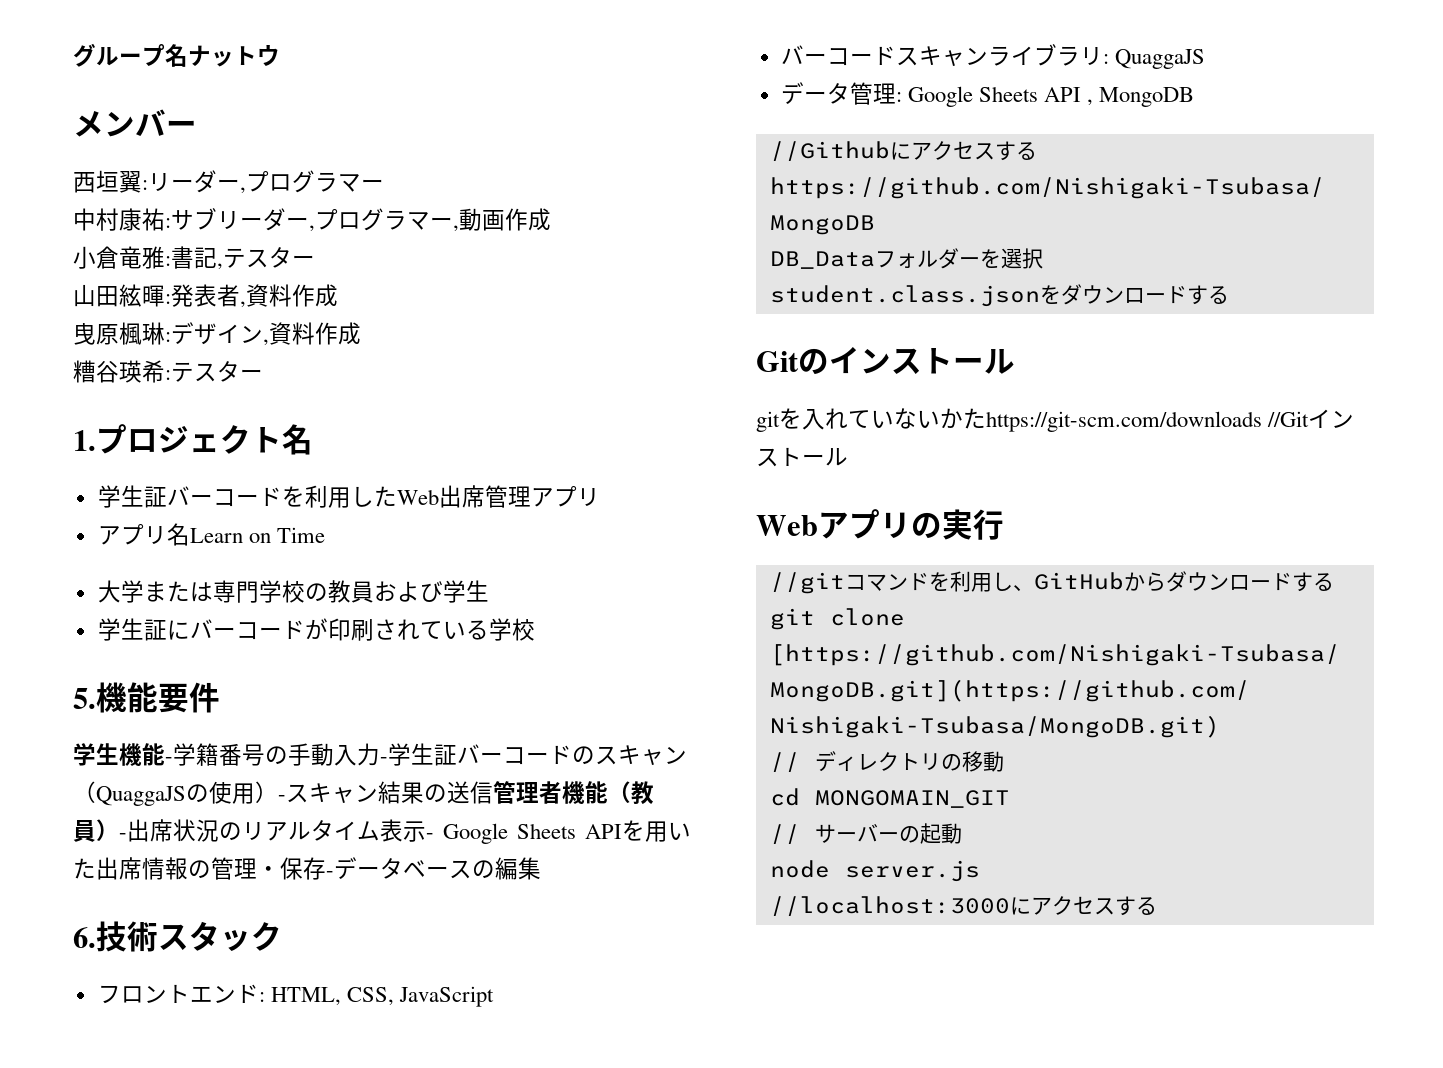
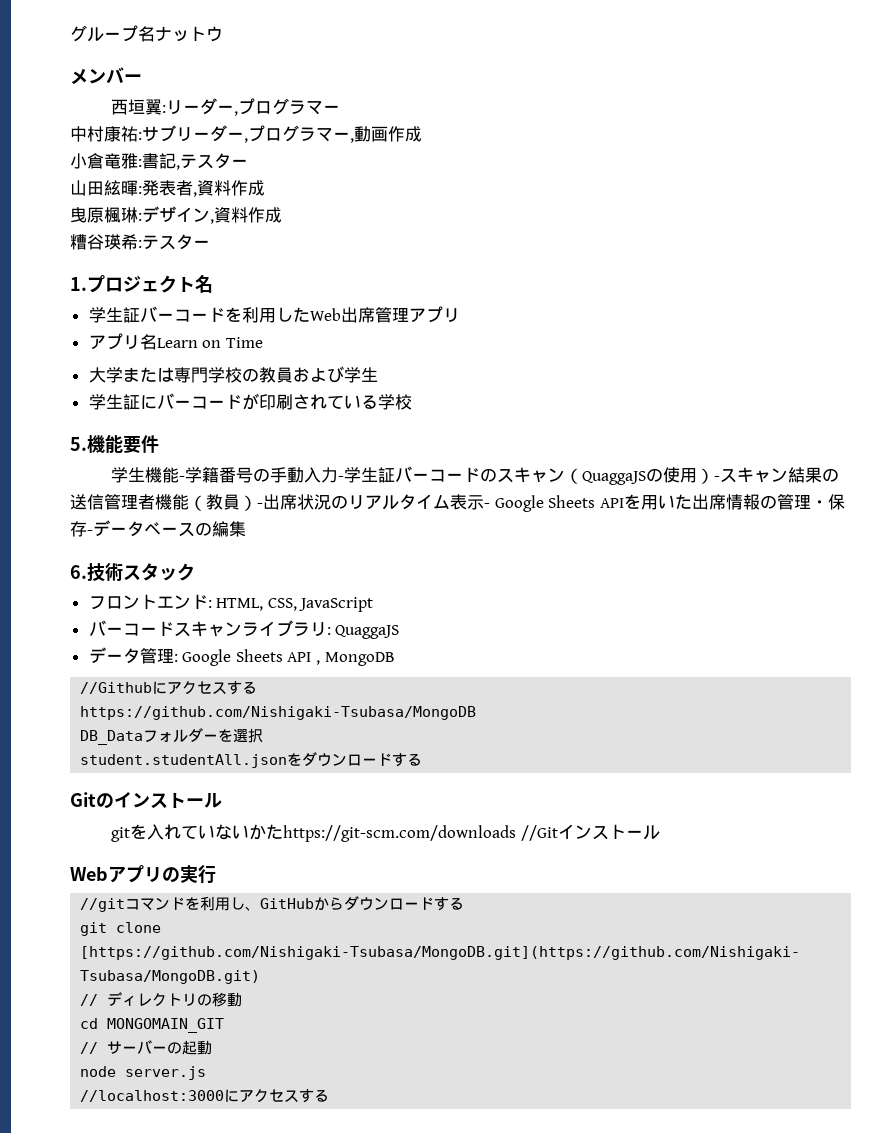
[769,285,1040,307] student.class.json -> [80,754,288,768] student.studentAll.json

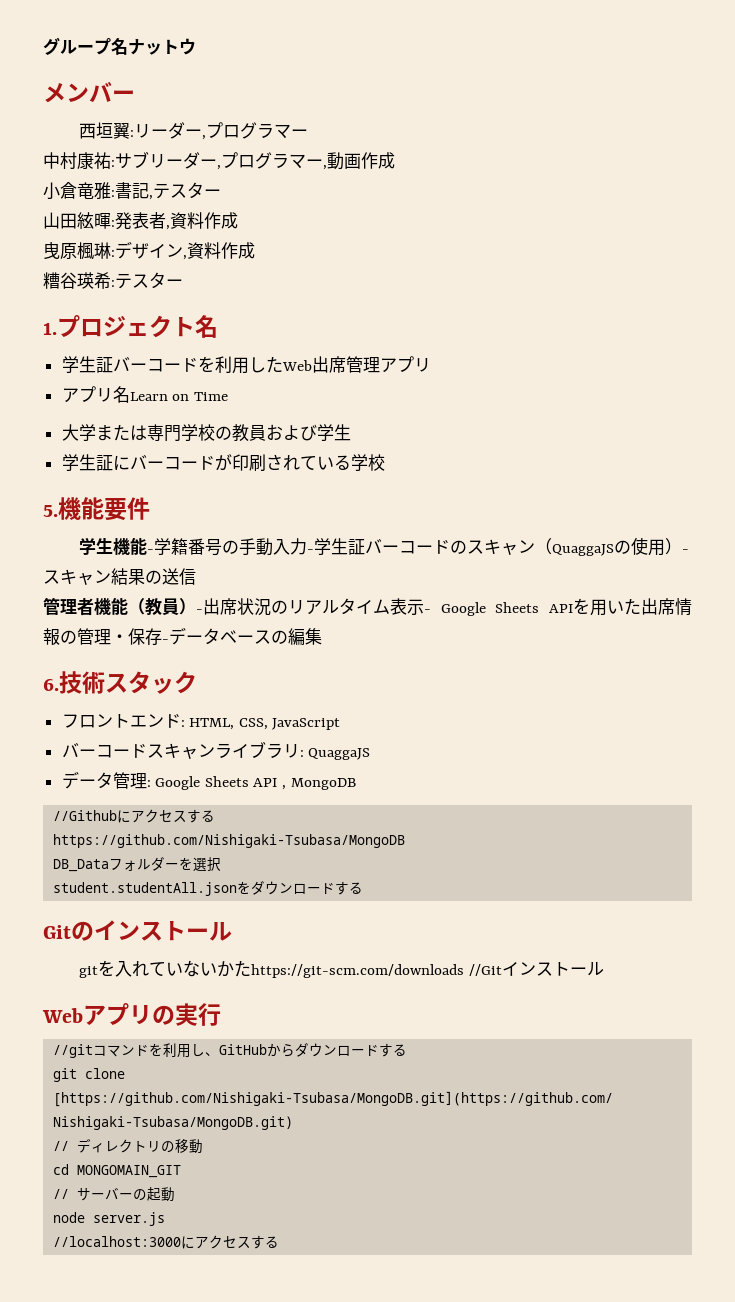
(104, 502) none -> (196, 576) //

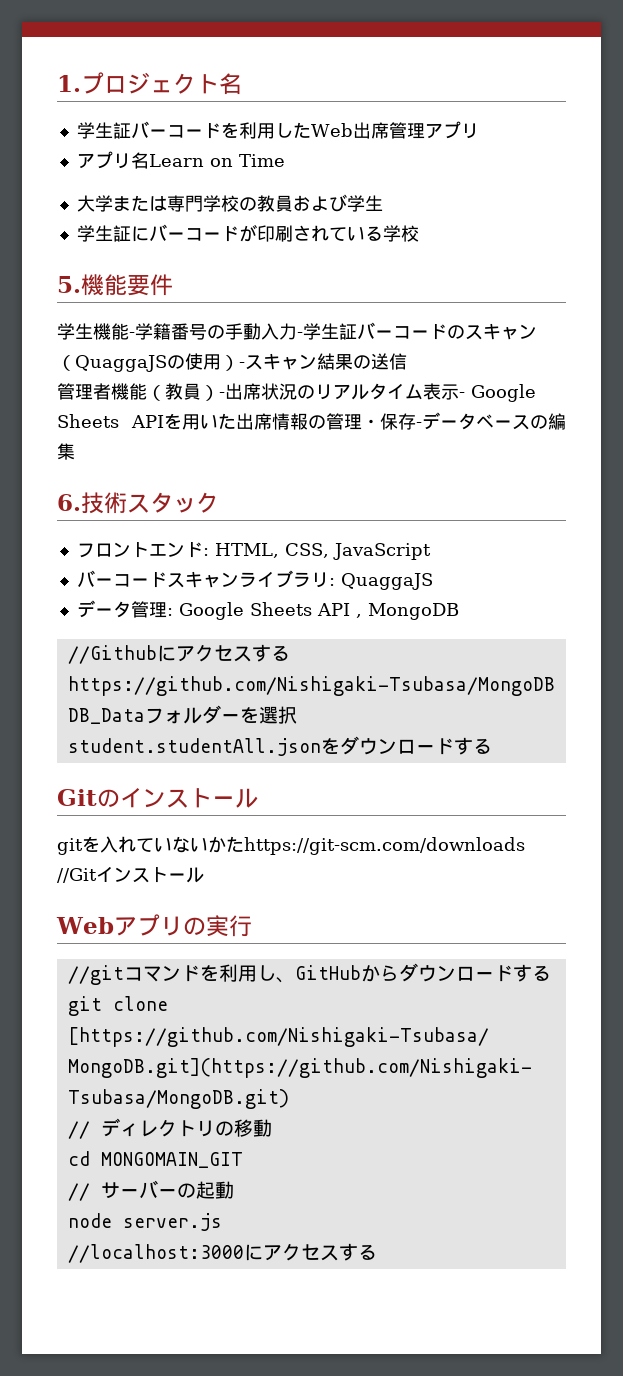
[43,37,196,55] [43,82,135,103] [79,122,309,140] [43,151,395,170] [43,182,221,200] [43,212,238,230] [43,241,255,260] [43,272,183,289] グループ名ナットウ // メンバー // 西垣翼:リーダー,プログラマー // 中村康祐:サブリーダー,プログラマー,動画作成 // 小倉竜雅:書記,テスター // 山田絃暉:発表者,資料作成 // 曳原楓琳:デザイン,資料作成 // 糟谷瑛希:テスター // -> (57, 83) none

